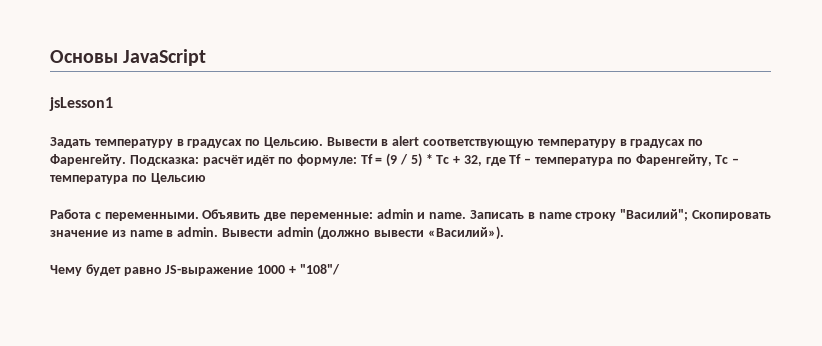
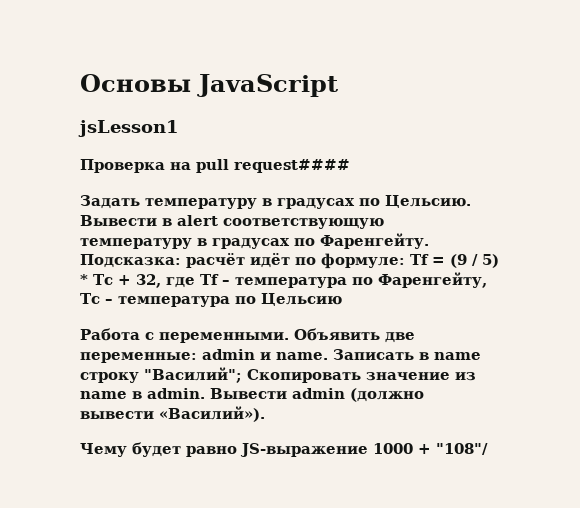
(113, 104) none -> [80,159,350,173] // Проверка на pull request####

